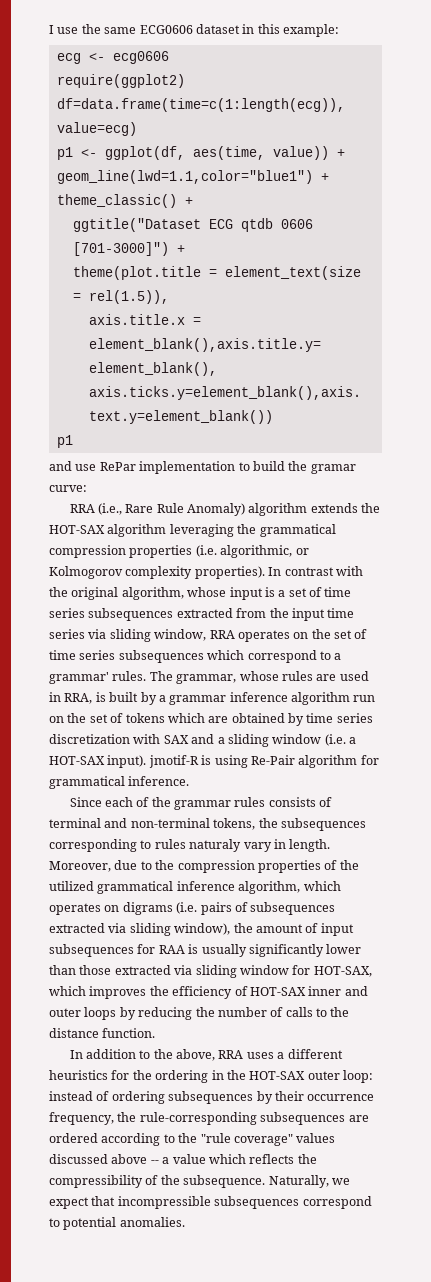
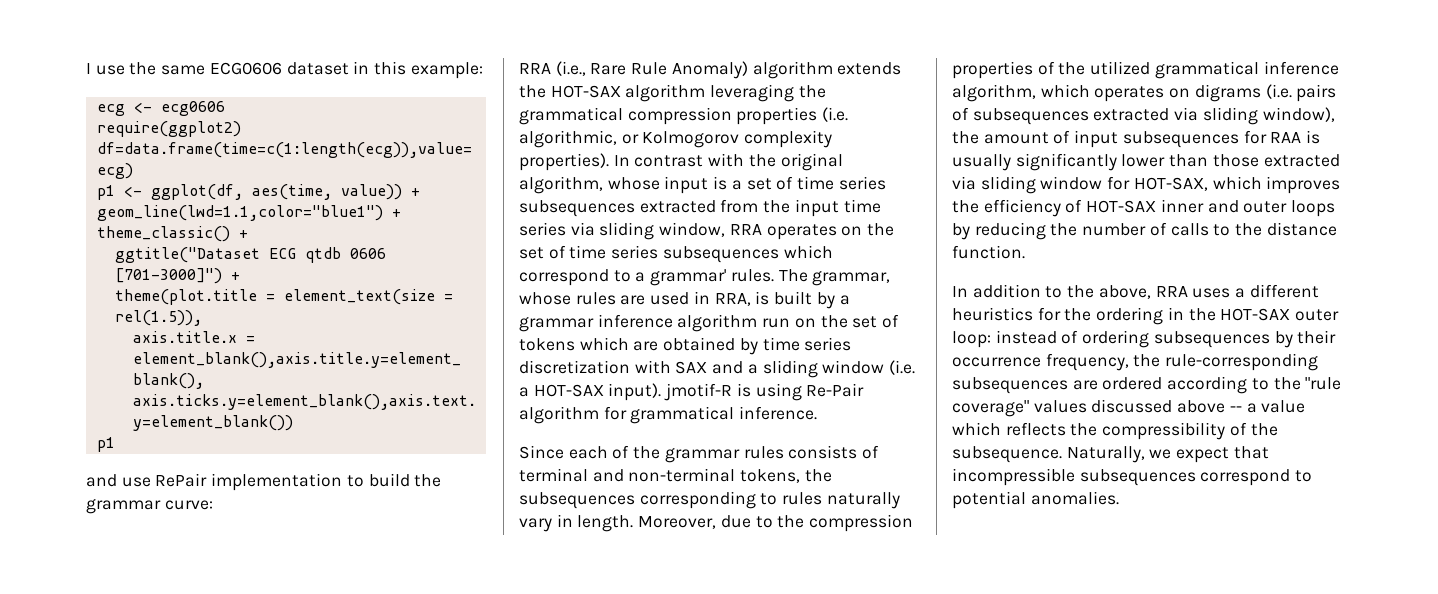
[99,462,136,471] RePar -> [155,473,208,487] RePair
[310,464,356,474] gramar -> [86,499,161,514] grammar
[189,839,242,852] naturaly -> [826,492,900,509] naturally

